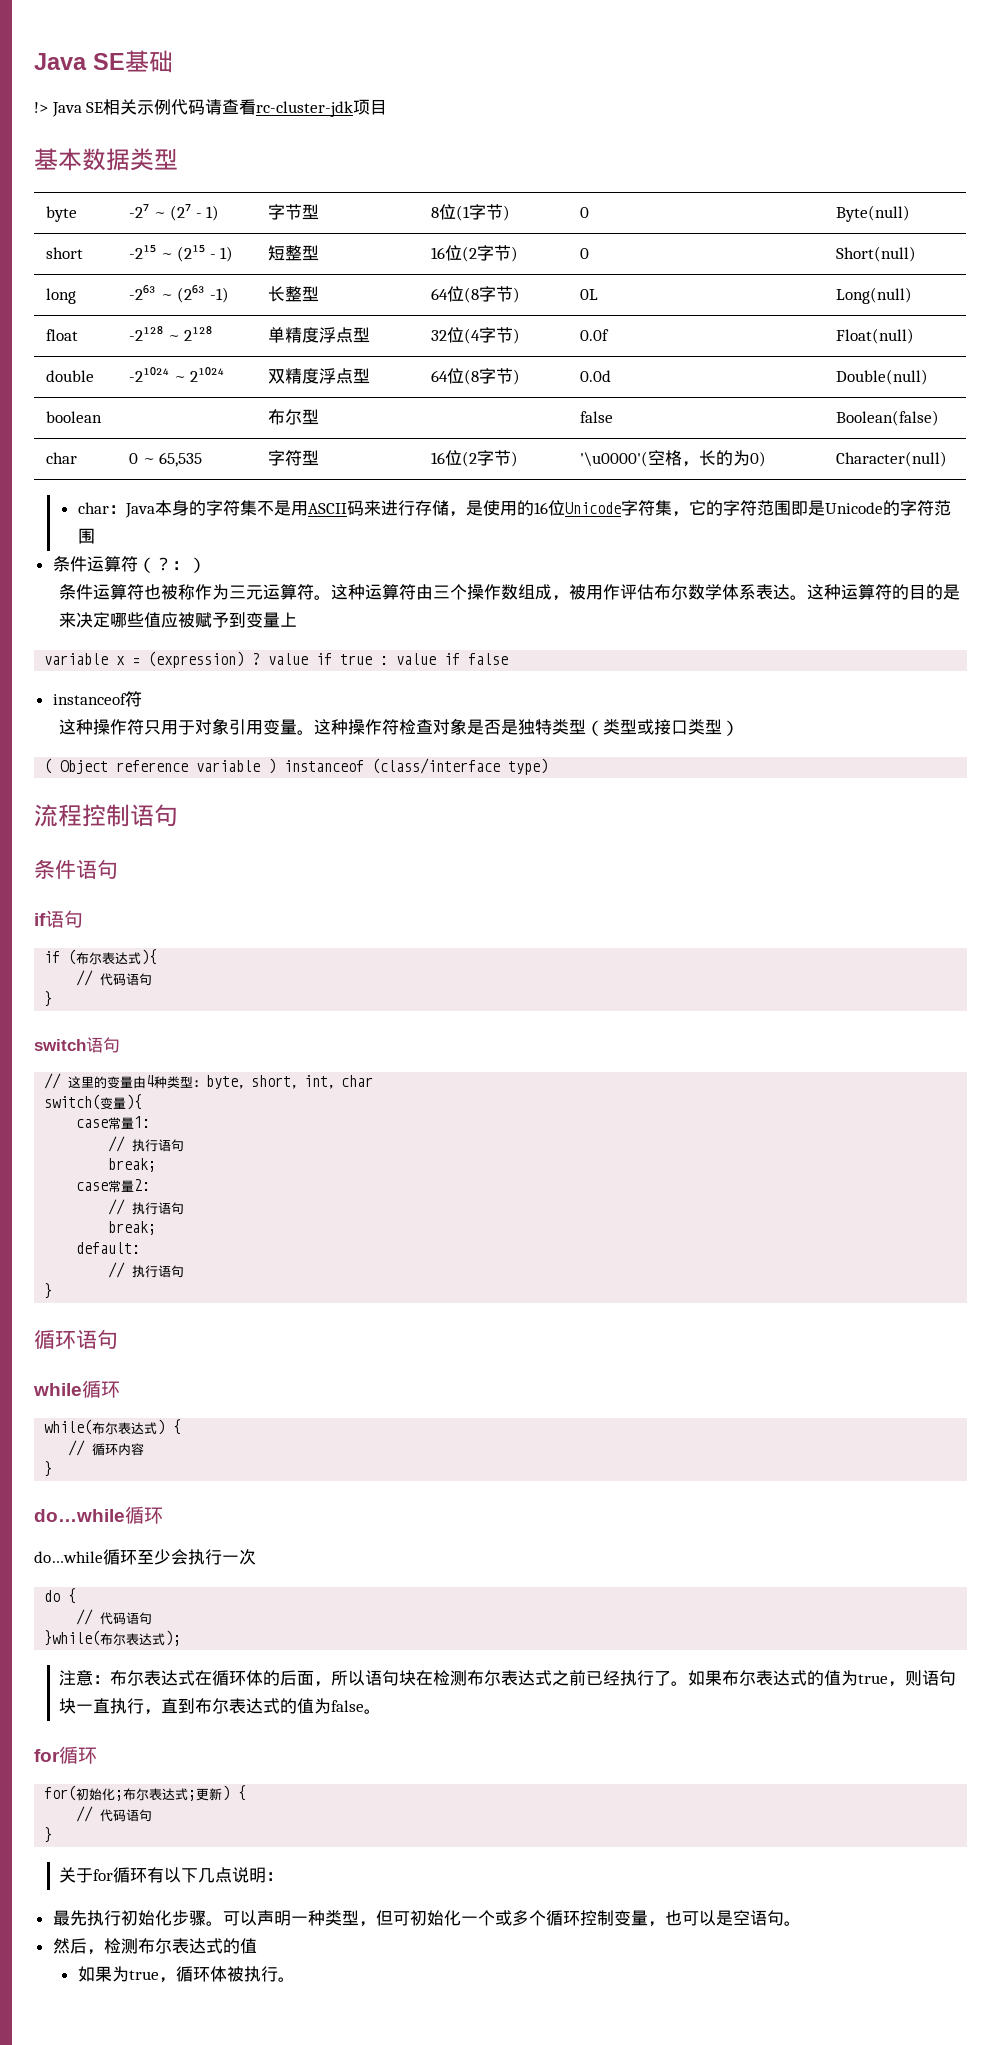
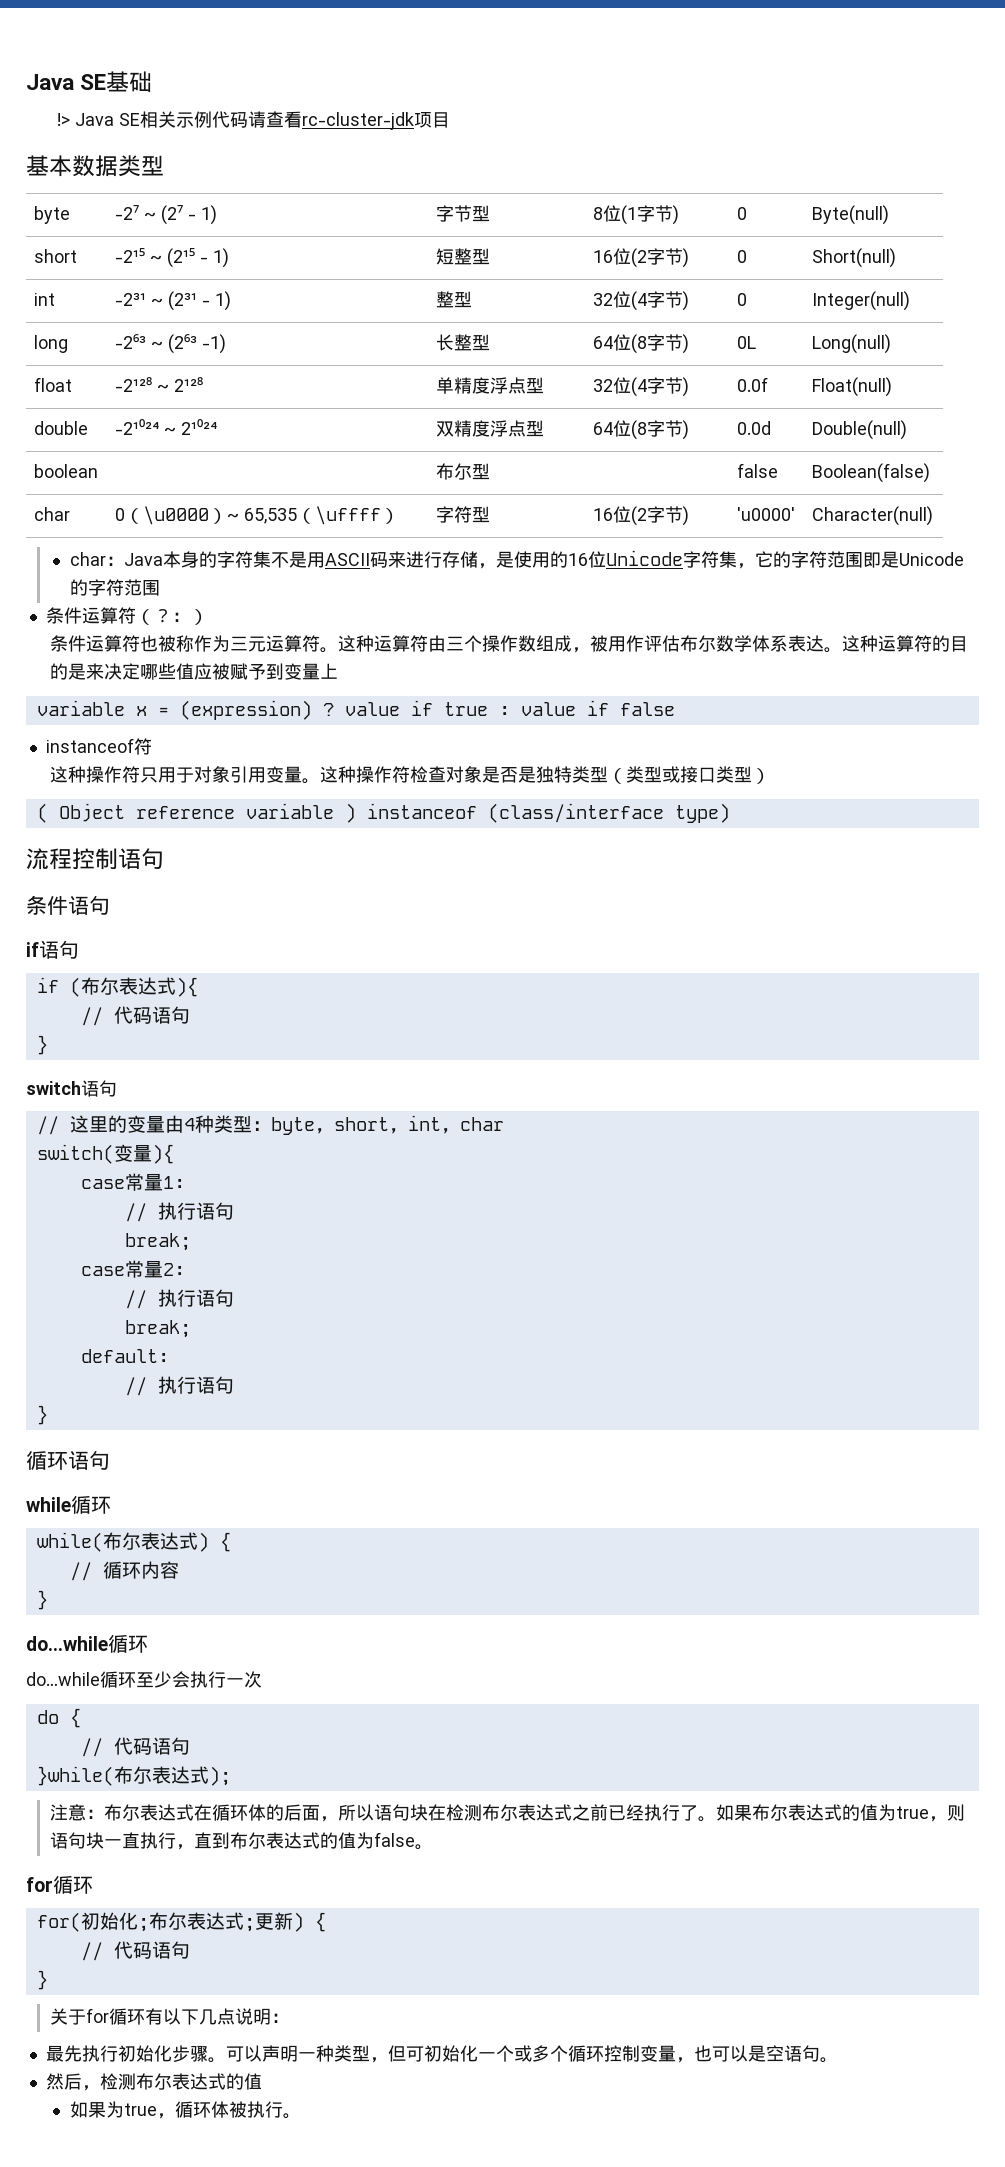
(917, 254) none -> [34,293,56,306] [115,291,232,311] [436,291,473,308] [593,291,690,311] [737,293,748,306] [812,291,911,311] // int | -2³¹ ~ (2³¹ - 1) | 整型 | 32位(4字节) | 0 | Integer(null)
(139, 458) none -> [125,506,228,525] （\u0000）
(203, 459) none -> [297,506,400,525] （\uffff）
[580,450,767,467] '\u0000'(空格，长的为0) -> [737,507,796,521] 'u0000'

